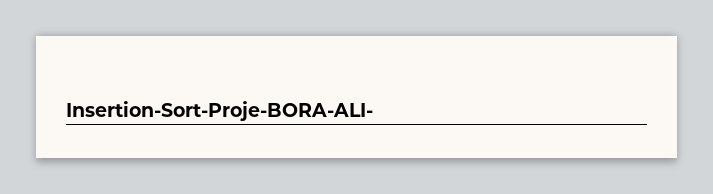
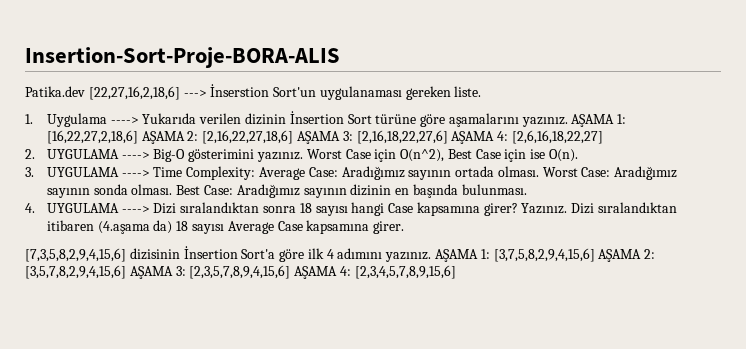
[66,101,373,121] Insertion-Sort-Proje-BORA-ALI- -> [25,47,340,68] [25,84,482,100] [25,111,627,127] [46,130,603,144] [25,149,579,162] [25,166,678,180] [46,184,527,198] [25,202,678,216] [46,220,405,234] [25,246,656,262] [25,265,456,279] Insertion-Sort-Proje-BORA-ALIS // Patika.dev [22,27,16,2,18,6] ---> İnserstion Sort'un uygulanaması gereken liste. // 1. Uygulama ----> Yukarıda verilen dizinin İnsertion Sort türüne göre aşamalarını yazınız. AŞAMA 1: [16,22,27,2,18,6] AŞAMA 2: [2,16,22,27,18,6] AŞAMA 3: [2,16,18,22,27,6] AŞAMA 4: [2,6,16,18,22,27] // 2. UYGULAMA ----> Big-O gösterimini yazınız. Worst Case için O(n^2), Best Case için ise O(n). // 3. UYGULAMA ----> Time Complexity: Average Case: Aradığımız sayının ortada olması. Worst Case: Aradığımız sayının sonda olması. Best Case: Aradığımız sayının dizinin en başında bulunması. // 4. UYGULAMA ----> Dizi sıralandıktan sonra 18 sayısı hangi Case kapsamına girer? Yazınız. Dizi sıralandıktan itibaren (4.aşama da) 18 sayısı Average Case kapsamına girer. // [7,3,5,8,2,9,4,15,6] dizisinin İnsertion Sort'a göre ilk 4 adımını yazınız. AŞAMA 1: [3,7,5,8,2,9,4,15,6] AŞAMA 2: [3,5,7,8,2,9,4,15,6] AŞAMA 3: [2,3,5,7,8,9,4,15,6] AŞAMA 4: [2,3,4,5,7,8,9,15,6]

